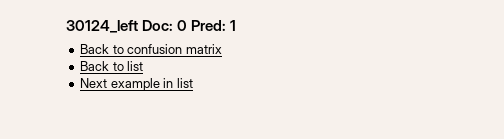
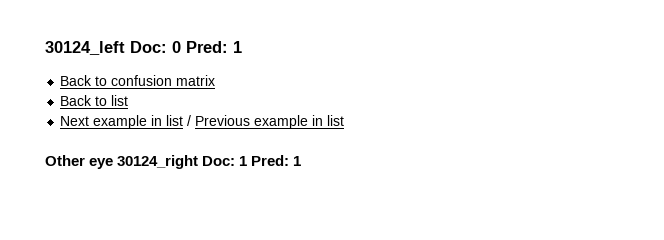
(193, 83) none -> [187,115,345,129] [45,155,302,169] / Previous example in list // Other eye 30124_right Doc: 1 Pred: 1

